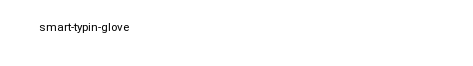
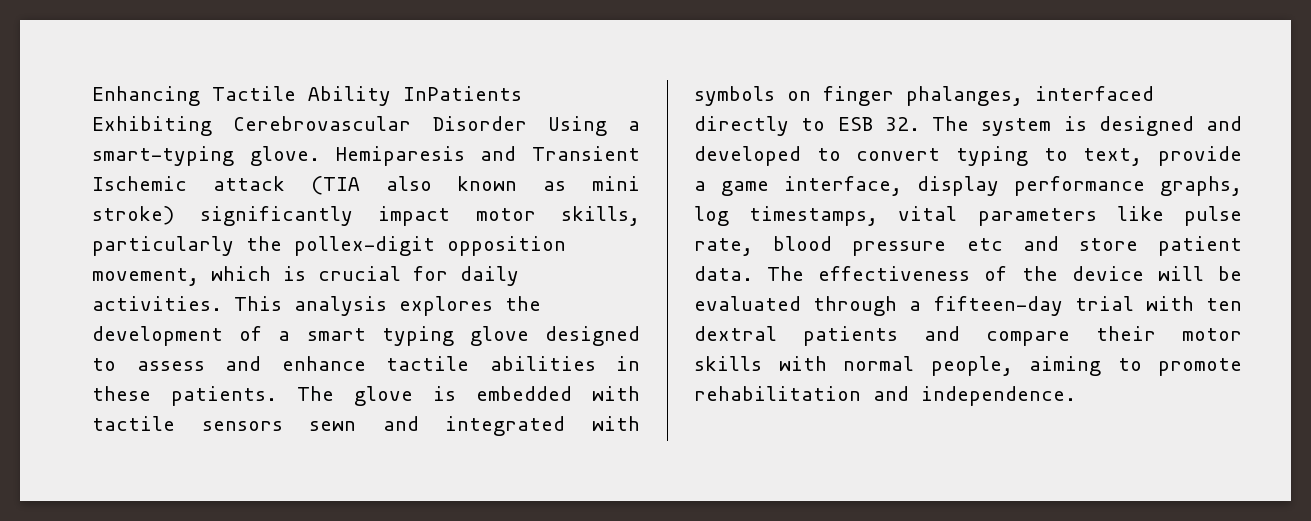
[39,23,129,33] smart-typin-glove -> [92,86,522,106] [92,116,640,136] [92,146,640,166] [92,176,640,195] [92,206,640,226] [92,236,566,256] [92,266,519,286] [92,296,541,316] [92,326,640,346] [92,356,640,371] [92,386,640,406] [92,416,640,436] [694,86,1154,106] [694,116,1242,136] [694,146,1242,166] [694,176,1242,196] [694,206,1242,226] [694,236,1242,256] [694,266,1242,281] [694,296,1242,316] [694,326,1242,346] [694,356,1242,376] [694,386,1076,406] Enhancing Tactile Ability InPatients Exhibiting Cerebrovascular Disorder Using a smart-typing glove. Hemiparesis and Transient Ischemic attack (TIA also known as mini stroke) significantly impact motor skills, particularly the pollex-digit opposition movement, which is crucial for daily activities. This analysis explores the development of a smart typing glove designed to assess and enhance tactile abilities in these patients. The glove is embedded with tactile sensors sewn and integrated with symbols on finger phalanges, interfaced directly to ESB 32. The system is designed and developed to convert typing to text, provide a game interface, display performance graphs, log timestamps, vital parameters like pulse rate, blood pressure etc and store patient data. The effectiveness of the device will be evaluated through a fifteen-day trial with ten dextral patients and compare their motor skills with normal people, aiming to promote rehabilitation and independence.

